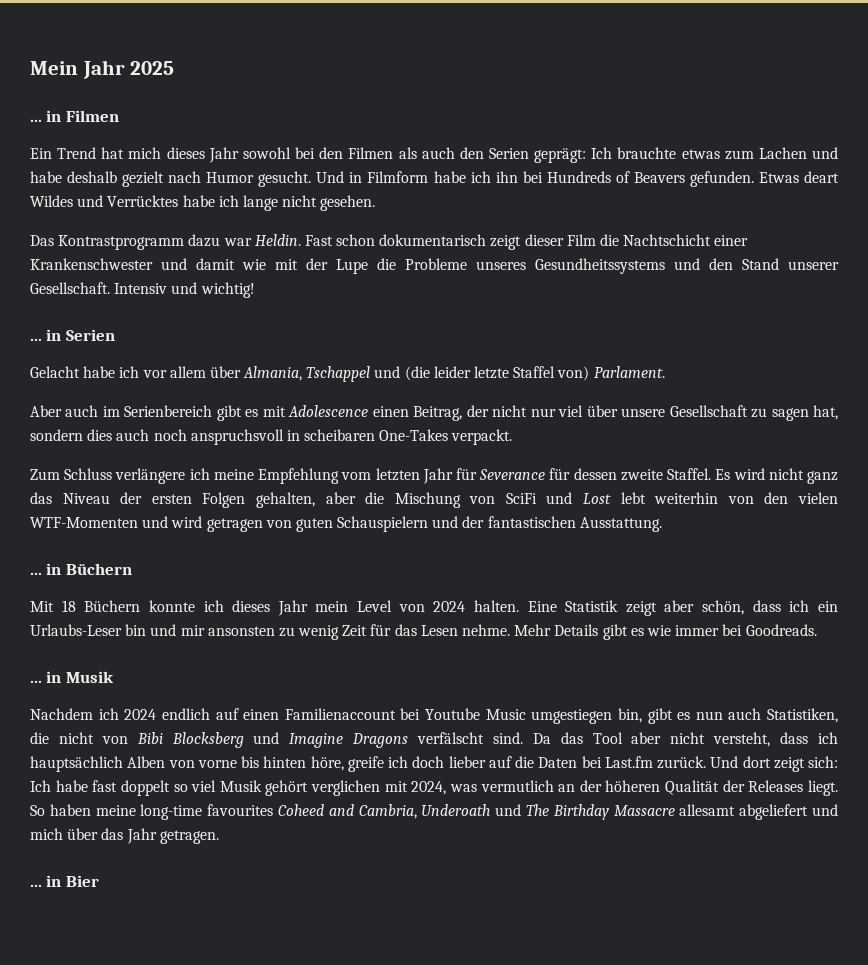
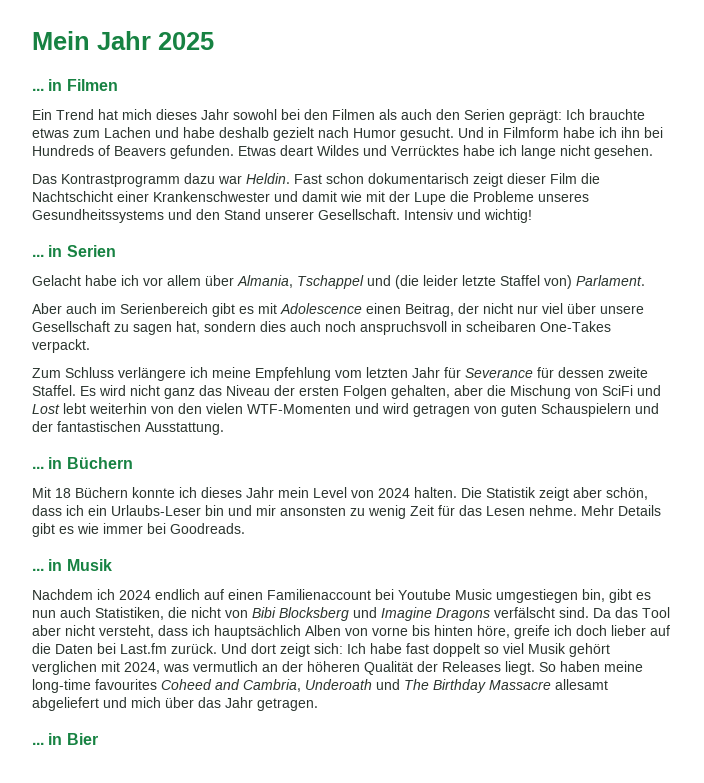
[527,601,557,612] Eine -> [461,487,482,498] Die

